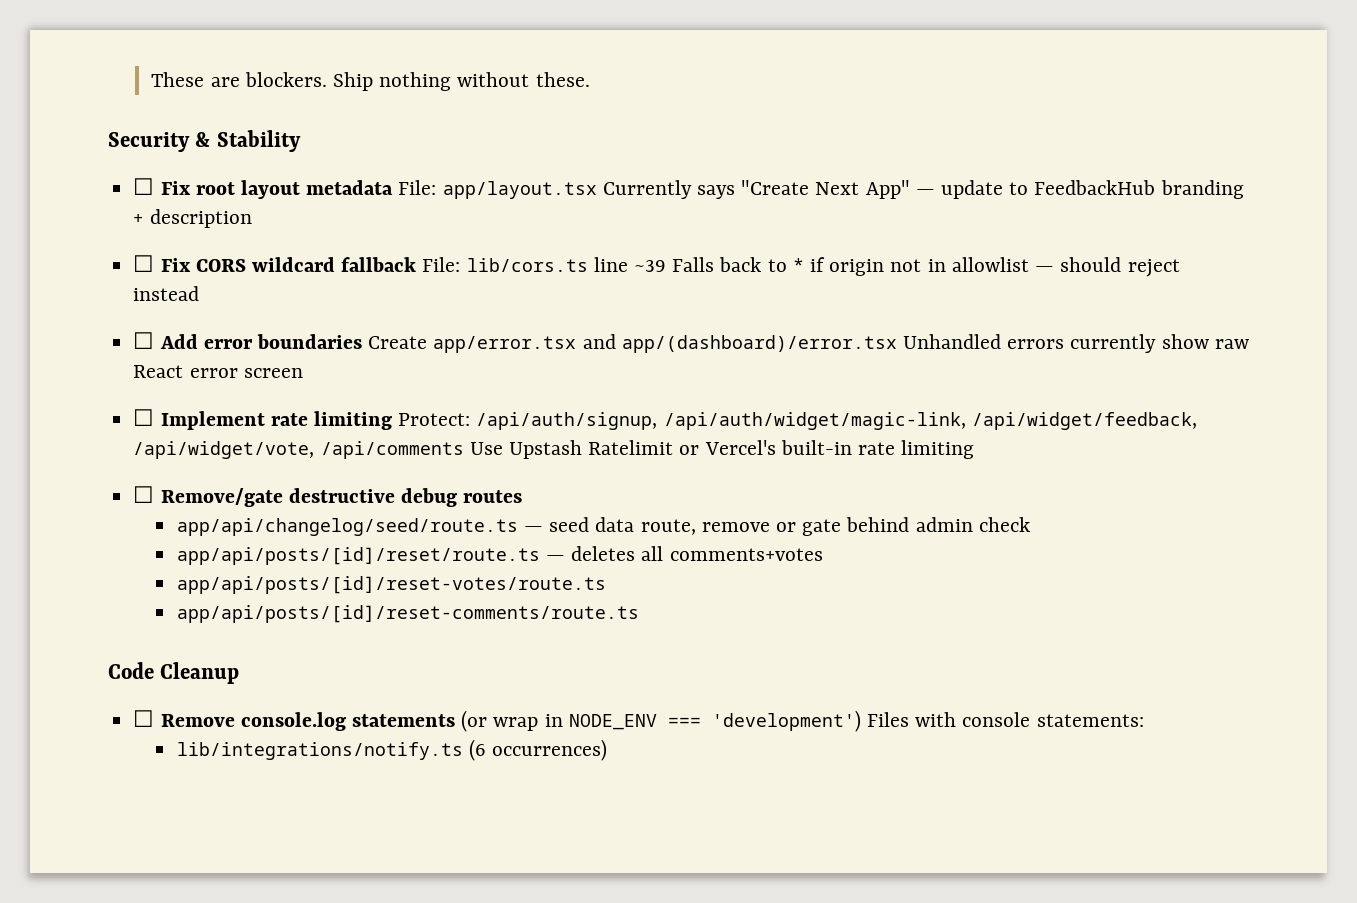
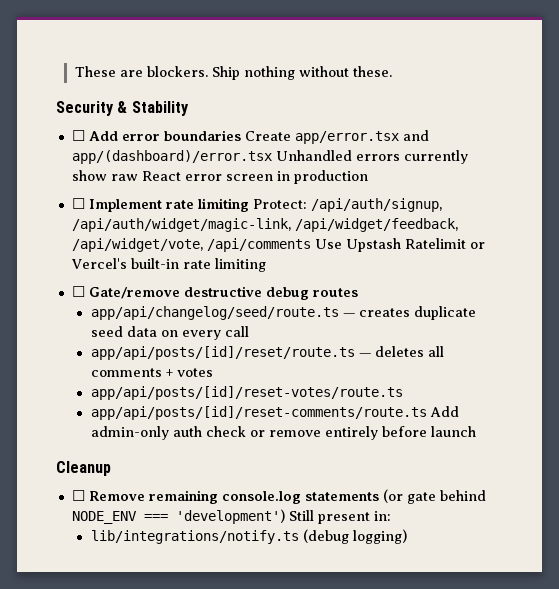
[133,178,1244,199] [133,209,252,228] [133,255,1180,277] [133,286,200,301] // ☐ Fix root layout metadata File: app/layout.tsx Currently says "Create Next App" — update to FeedbackHub branding + description // ☐ Fix CORS wildcard fallback File: lib/cors.ts line ~39 Falls back to * if origin not in allowlist — should reject instead -> (189, 108) none
(303, 373) none -> [276,170,368,184] in production
[160,488,283,507] Remove/gate -> [88,287,180,299] Gate/remove
[549,517,1030,536] seed data route, remove or gate behind admin check -> [358,306,476,320] [90,326,249,340] creates duplicate seed data on every call
[669,548,823,561] comments+votes -> [90,368,213,377] comments + votes
[108,662,154,679] // Code -> [429,406,459,417] [90,426,476,440] Add admin-only auth check or remove entirely before launch //
(235, 720) none -> [148,490,218,504] remaining
[493,714,563,731] wrap in -> [406,490,486,504] gate behind
[866,712,1144,727] Files with console statements: -> [288,510,391,524] Still present in:
[468,739,608,761] (6 occurrences) -> [302,529,407,544] (debug logging)

